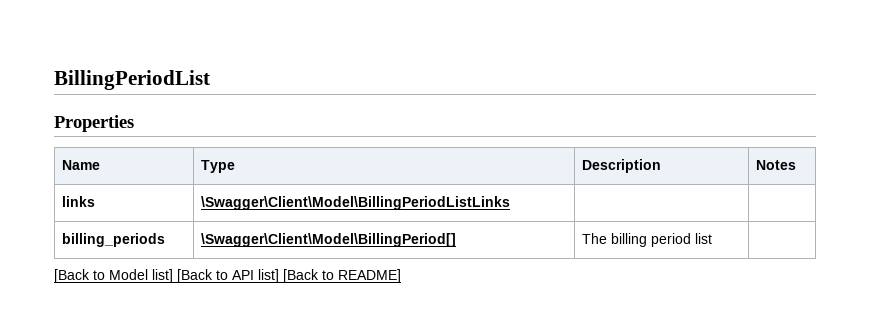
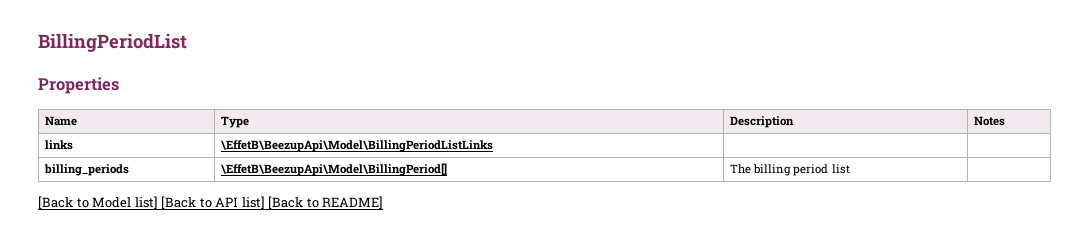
[200,196,510,210] \Swagger\Client\Model\BillingPeriodListLinks -> [221,140,494,152] \EffetB\BeezupApi\Model\BillingPeriodListLinks
[200,233,456,247] \Swagger\Client\Model\BillingPeriod[] -> [221,163,448,176] \EffetB\BeezupApi\Model\BillingPeriod[]

